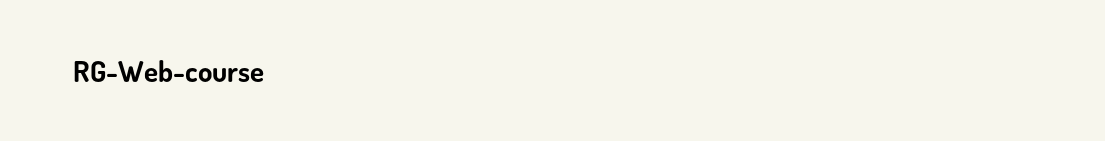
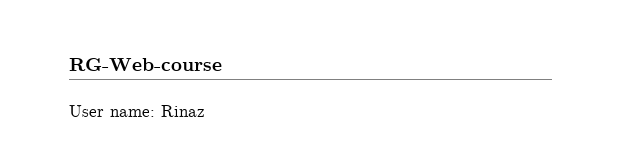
(264, 71) none -> [69,105,205,117] // User name: Rinaz

